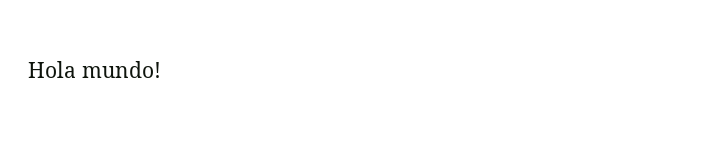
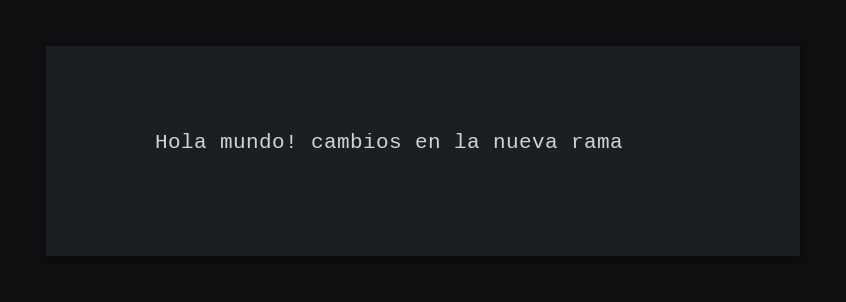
(161, 69) none -> [311,133,623,148] cambios en la nueva rama

